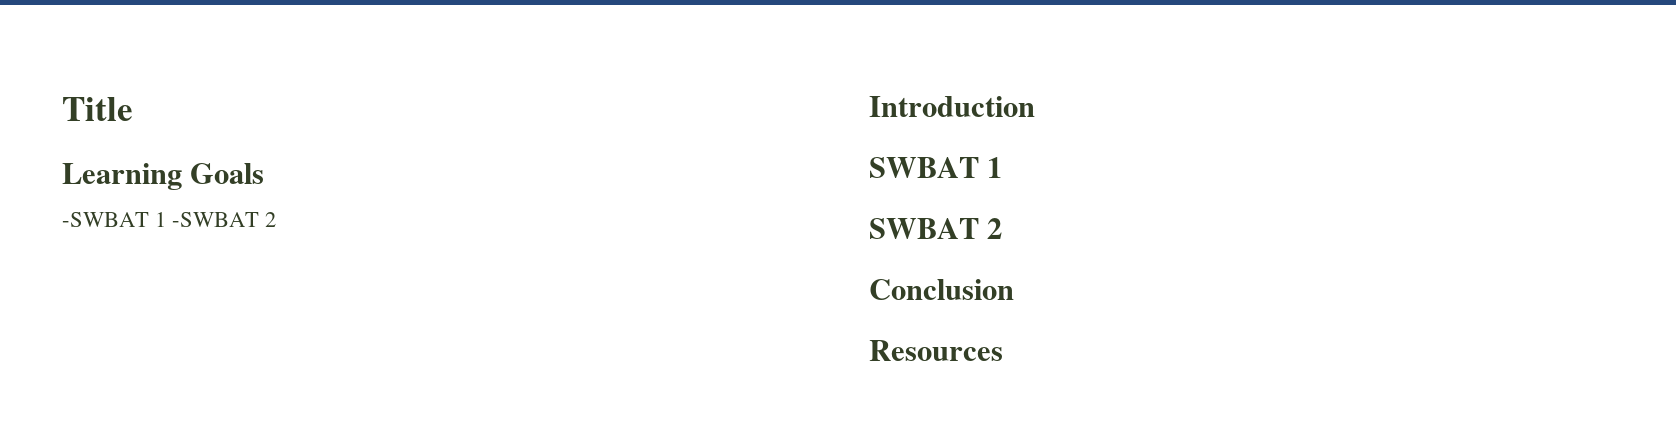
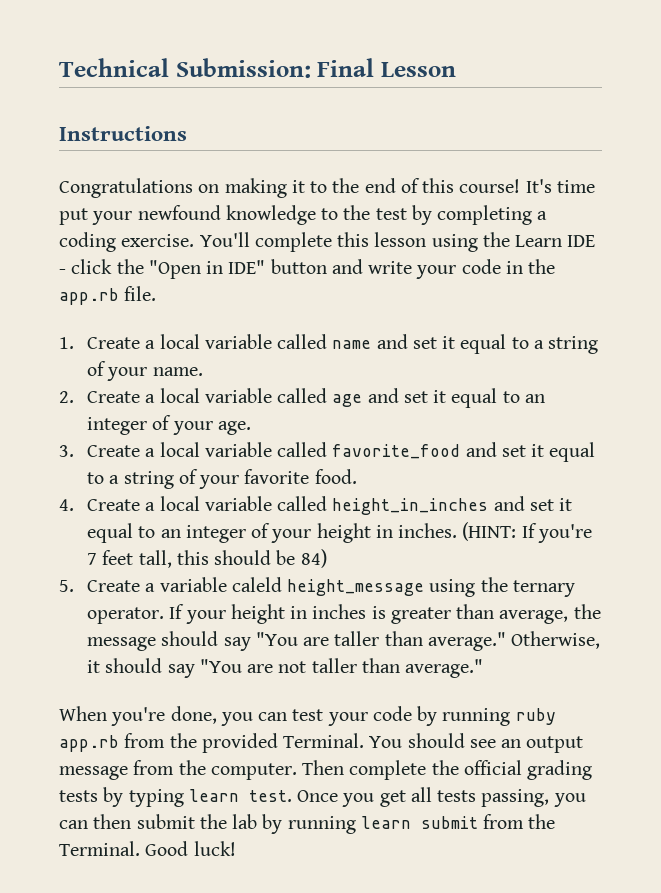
[62,97,133,121] [62,163,265,190] [62,212,277,227] [869,96,1035,117] [869,157,1003,178] [869,218,1003,239] [869,279,1014,300] [869,340,1003,361] Title // Learning Goals // -SWBAT 1 -SWBAT 2 // Introduction // SWBAT 1 // SWBAT 2 // Conclusion // Resources -> [59,58,456,78] [59,126,187,141] [59,178,595,198] [59,205,548,225] [59,232,596,252] [59,259,556,279] [59,286,157,305] [59,334,599,354] [87,361,203,381] [59,388,545,408] [87,415,251,435] [59,442,596,462] [87,469,357,489] [59,496,573,515] [87,522,592,543] [87,549,327,568] [59,577,575,597] [87,604,601,624] [87,631,601,651] [87,658,484,678] [59,706,556,726] [59,733,584,753] [59,760,593,780] [59,787,586,807] [59,814,556,834] [59,841,236,856] Technical Submission: Final Lesson // Instructions // Congratulations on making it to the end of this course! It's time put your newfound knowledge to the test by completing a coding exercise. You'll complete this lesson using the Learn IDE - click the "Open in IDE" button and write your code in the app.rb file. // 1. Create a local variable called name and set it equal to a string of your name. // 2. Create a local variable called age and set it equal to an integer of your age. // 3. Create a local variable called favorite_food and set it equal to a string of your favorite food. // 4. Create a local variable called height_in_inches and set it equal to an integer of your height in inches. (HINT: If you're 7 feet tall, this should be 84) // 5. Create a variable caleld height_message using the ternary operator. If your height in inches is greater than average, the message should say "You are taller than average." Otherwise, it should say "You are not taller than average." // When you're done, you can test your code by running ruby app.rb from the provided Terminal. You should see an output message from the computer. Then complete the official grading tests by typing learn test. Once you get all tests passing, you can then submit the lab by running learn submit from the Terminal. Good luck!

